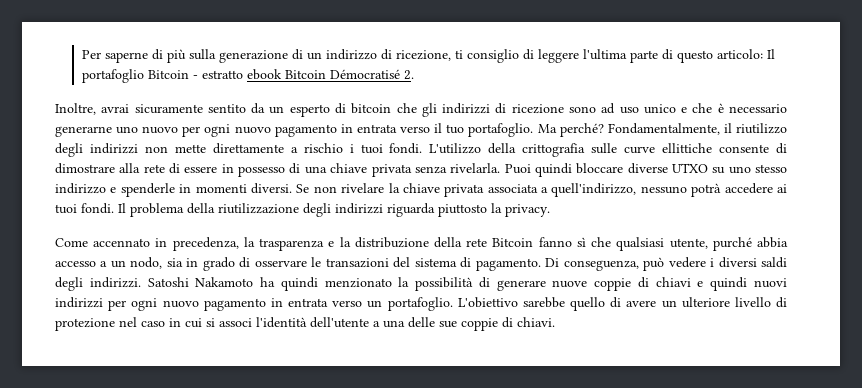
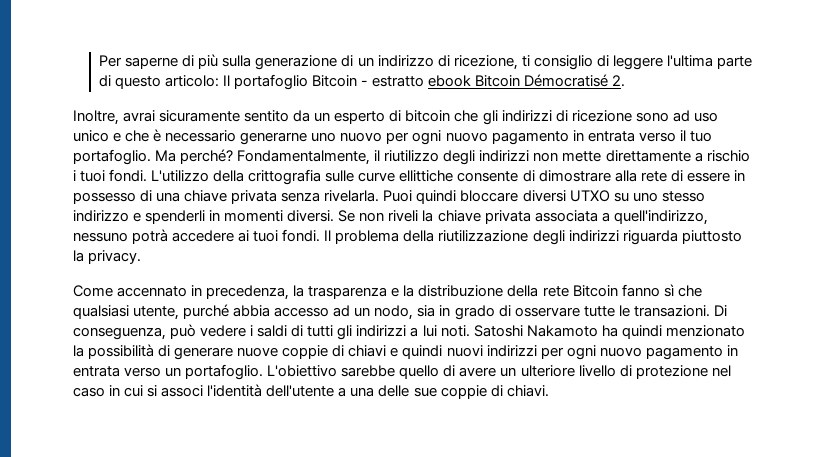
[627,163,668,174] diverse -> [522,190,566,202] diversi
[120,183,175,197] spenderle -> [145,210,206,224] spenderli
[341,183,385,193] rivelare -> [388,210,419,222] riveli
[100,261,108,267] a -> [333,305,351,317] ad
[311,257,541,271] le transazioni del sistema di pagamento. -> [583,305,710,317] tutte le transazioni.
[718,257,788,268] [55,277,141,291] diversi saldi degli indirizzi. -> [257,325,470,340] saldi di tutti gli indirizzi a lui noti.

